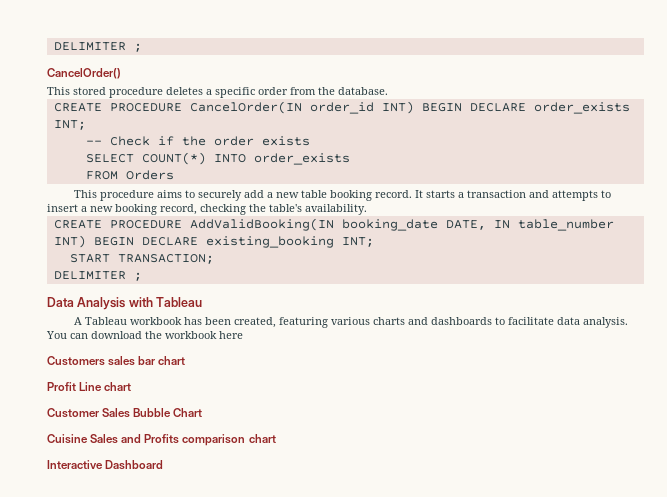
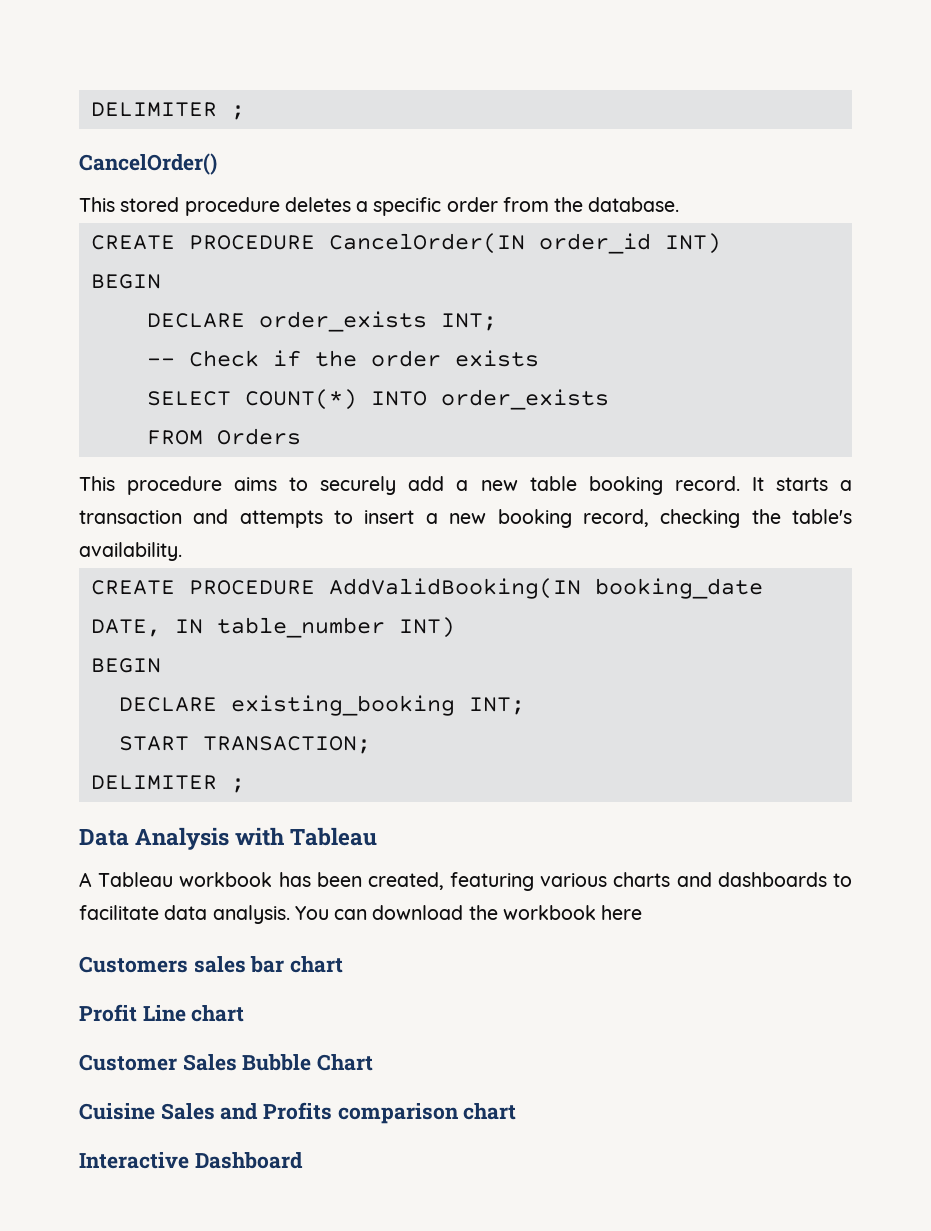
[421,103,462,112] BEGIN -> [90,274,161,289] // BEGIN //
[93,237,134,246] BEGIN -> [90,658,161,673] // BEGIN //

